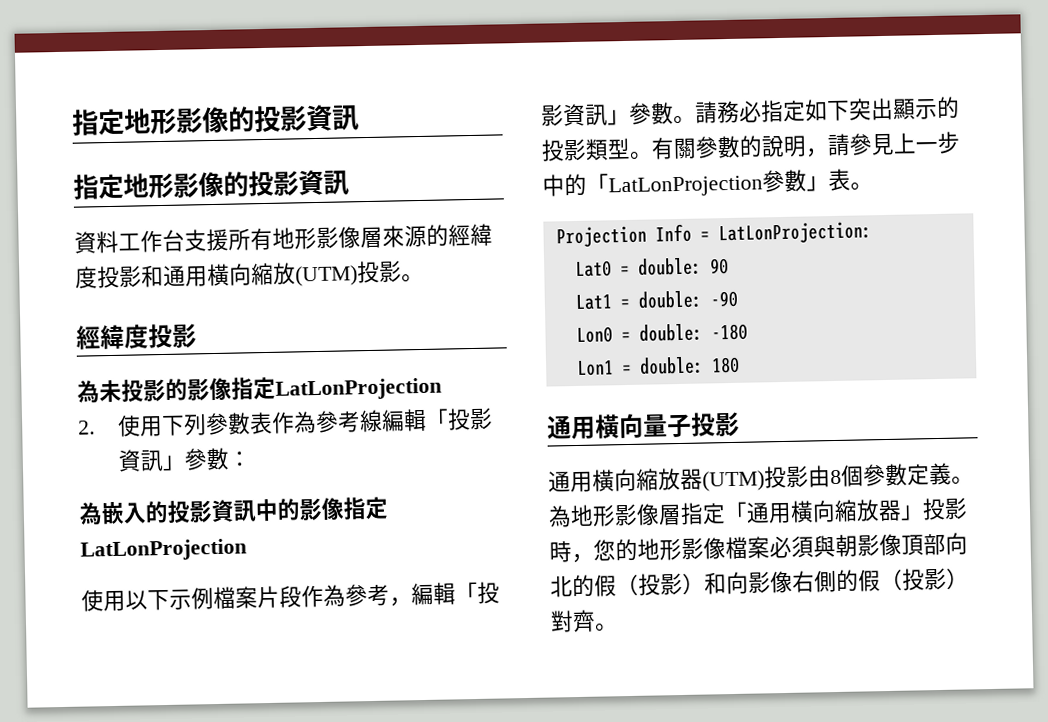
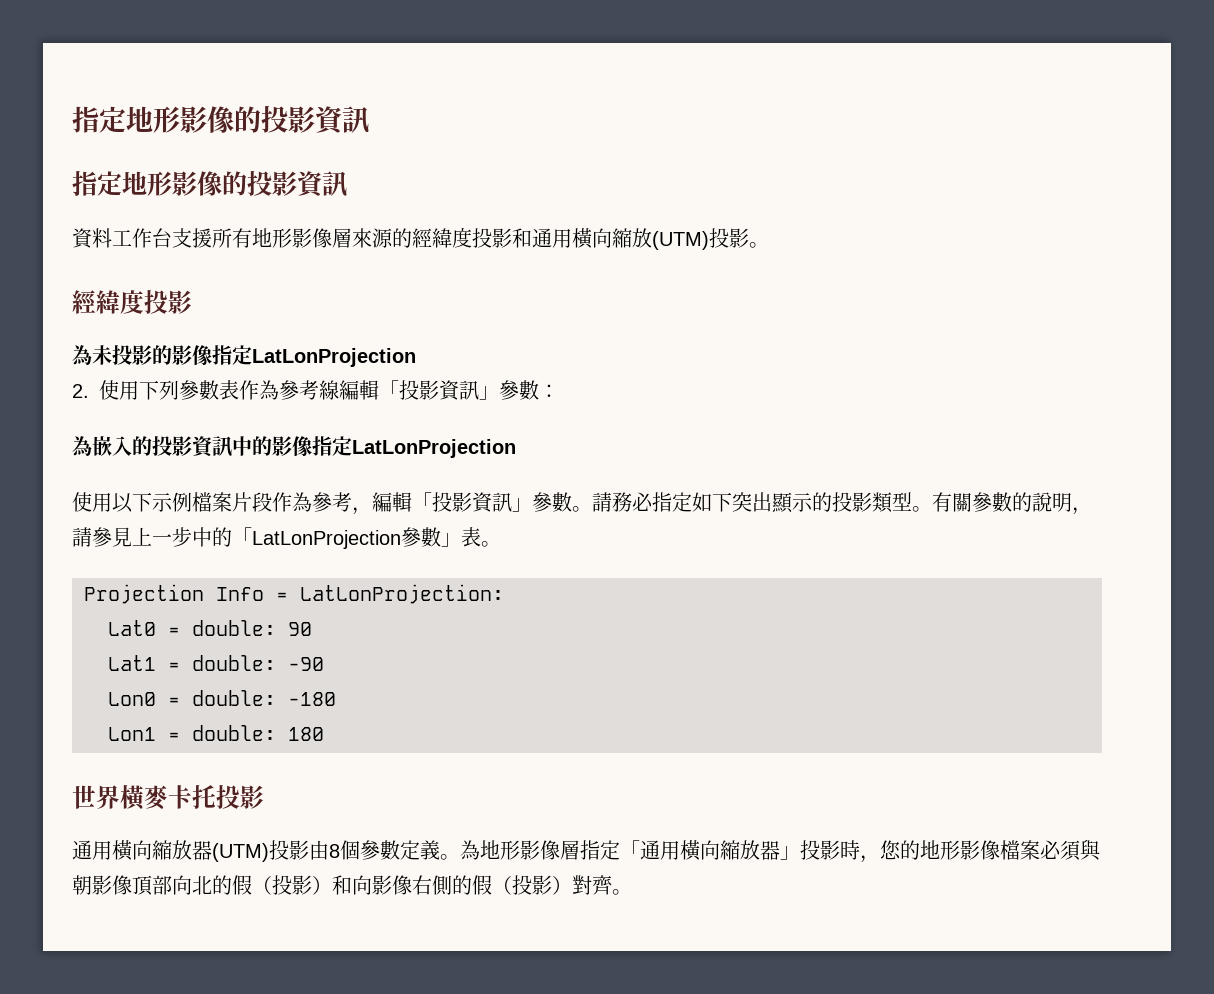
[547,413,692,440] 通用橫向量子 -> [72,785,216,810] 世界橫麥卡托

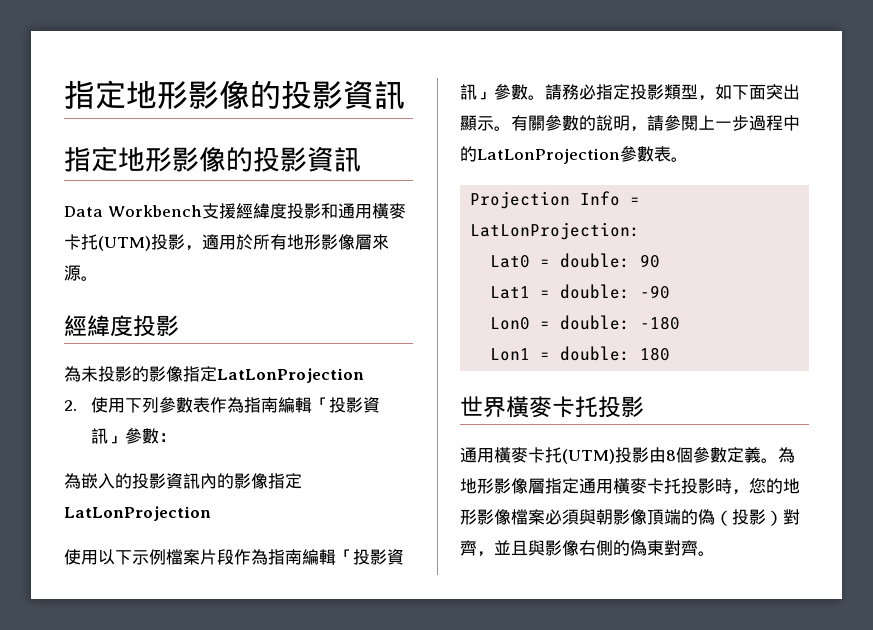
[72,228,212,249] 資料工作台支援 -> [64,203,406,219] [64,234,253,251] Data Workbench支援經緯度投影和通用橫麥卡托(UTM)投影，適用於
[392,227,749,250] 的經緯度投影和通用橫向縮放(UTM)投影 -> (81, 273) none
[279,380,339,400] 參考線 -> [244,397,279,413] 指南
[232,436,252,456] 中 -> [200,473,217,489] 內
[312,492,372,515] 參考， -> [268,549,302,565] 指南
[692,492,912,513] 如下突出顯示的投影類型 -> [630,84,800,101] [460,115,494,131] 投影類型，如下面突出顯示
[112,527,252,547] 見上一步中的「 -> [681,115,800,131] [460,146,477,162] 閱上一步過程中的
[441,533,461,547] 」 -> (654, 154) none
[132,840,212,860] 向縮放器 -> [511,447,562,463] 麥卡托
[620,840,800,861] 「通用橫向縮放器」 -> [579,478,681,494] 通用橫麥卡托
[152,875,572,895] 部向北的假（投影）和向影像右側的假（投影） -> [664,509,800,526] [460,540,664,557] 端的偽（投影）對齊，並且與影像右側的偽東

